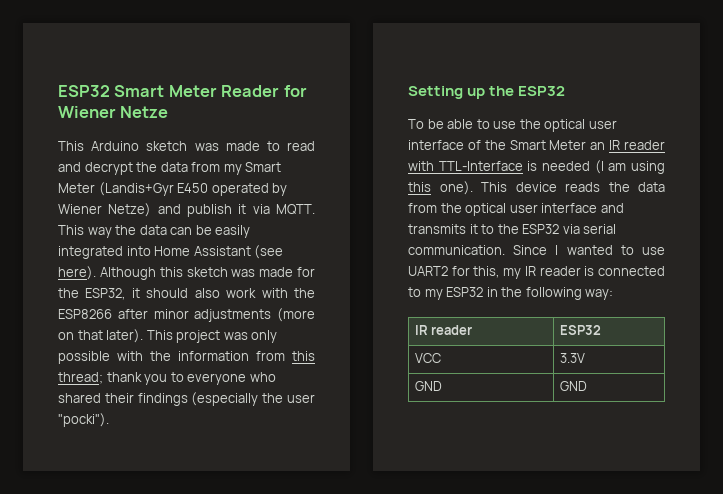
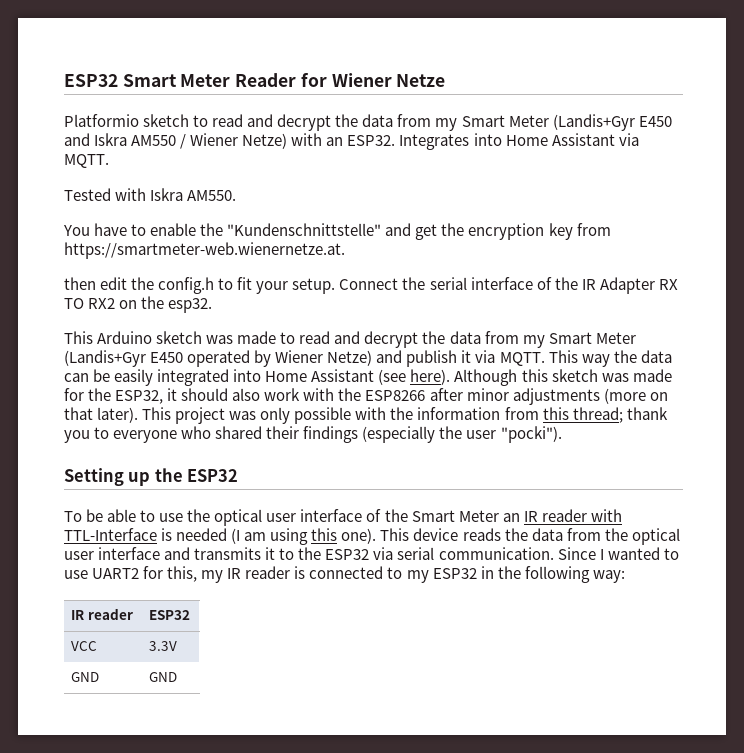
(169, 112) none -> [64,114,672,131] [64,133,639,150] [64,154,109,168] [64,188,237,201] [63,223,611,240] [64,242,345,259] [64,277,678,294] [64,296,213,313] // Platformio sketch to read and decrypt the data from my Smart Meter (Landis+Gyr E450 and Iskra AM550 / Wiener Netze) with an ESP32. Integrates into Home Assistant via MQTT. // Tested with Iskra AM550. // You have to enable the "Kundenschnittstelle" and get the encryption key from https://smartmeter-web.wienernetze.at. // then edit the config.h to fit your setup. Connect the serial interface of the IR Adapter RX TO RX2 on the esp32.

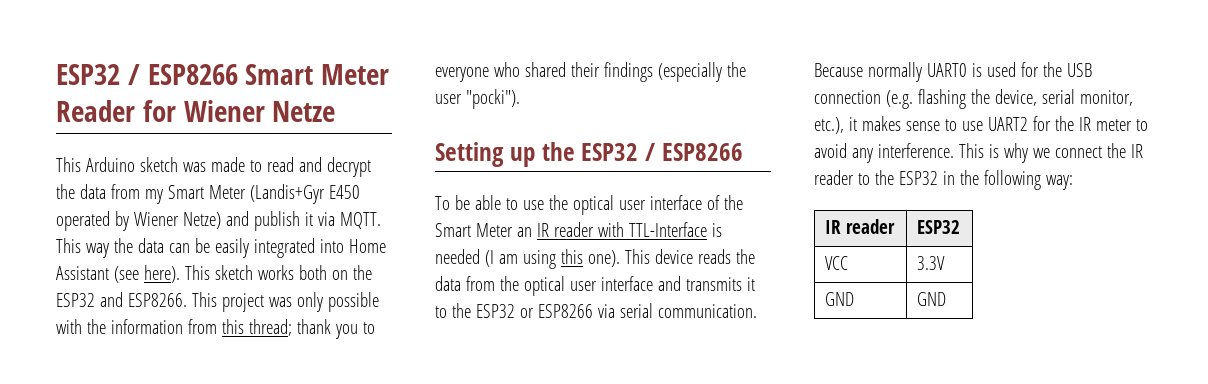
[64,74,118,87] ESP32 -> [56,64,238,85] ESP32 / ESP8266
[64,114,672,131] [64,133,639,150] [64,154,109,168] [64,188,237,201] [63,223,611,240] [64,242,345,259] [64,277,678,294] [64,296,213,313] // Platformio sketch to read and decrypt the data from my Smart Meter (Landis+Gyr E450 and Iskra AM550 / Wiener Netze) with an ESP32. Integrates into Home Assistant via MQTT. // Tested with Iskra AM550. // You have to enable the "Kundenschnittstelle" and get the encryption key from https://smartmeter-web.wienernetze.at. // then edit the config.h to fit your setup. Connect the serial interface of the IR Adapter RX TO RX2 on the esp32. -> (336, 111) none
[454,369,672,386] [64,388,668,405] [64,407,139,423] Although this sketch was made for the ESP32, it should also work with the ESP8266 after minor adjustments (more on that later). -> [184,265,372,280] [56,292,187,307] This sketch works both on the ESP32 and ESP8266.
(239, 475) none -> [645,143,743,161] / ESP8266
(370, 554) none -> [519,304,593,318] or ESP8266
[557,547,679,560] [64,566,429,583] Since I wanted to use UART2 for this, my IR reader is connected to my -> [814,62,1092,82] [814,89,1133,109] [814,116,1148,134] [814,143,1143,163] [814,170,894,185] Because normally UART0 is used for the USB connection (e.g. flashing the device, serial monitor, etc.), it makes sense to use UART2 for the IR meter to avoid any interference. This is why we connect the IR reader to the

